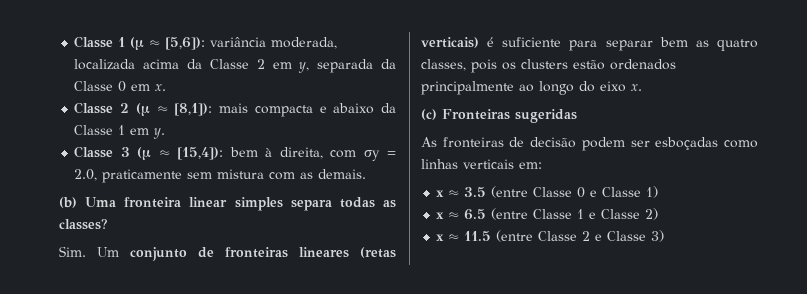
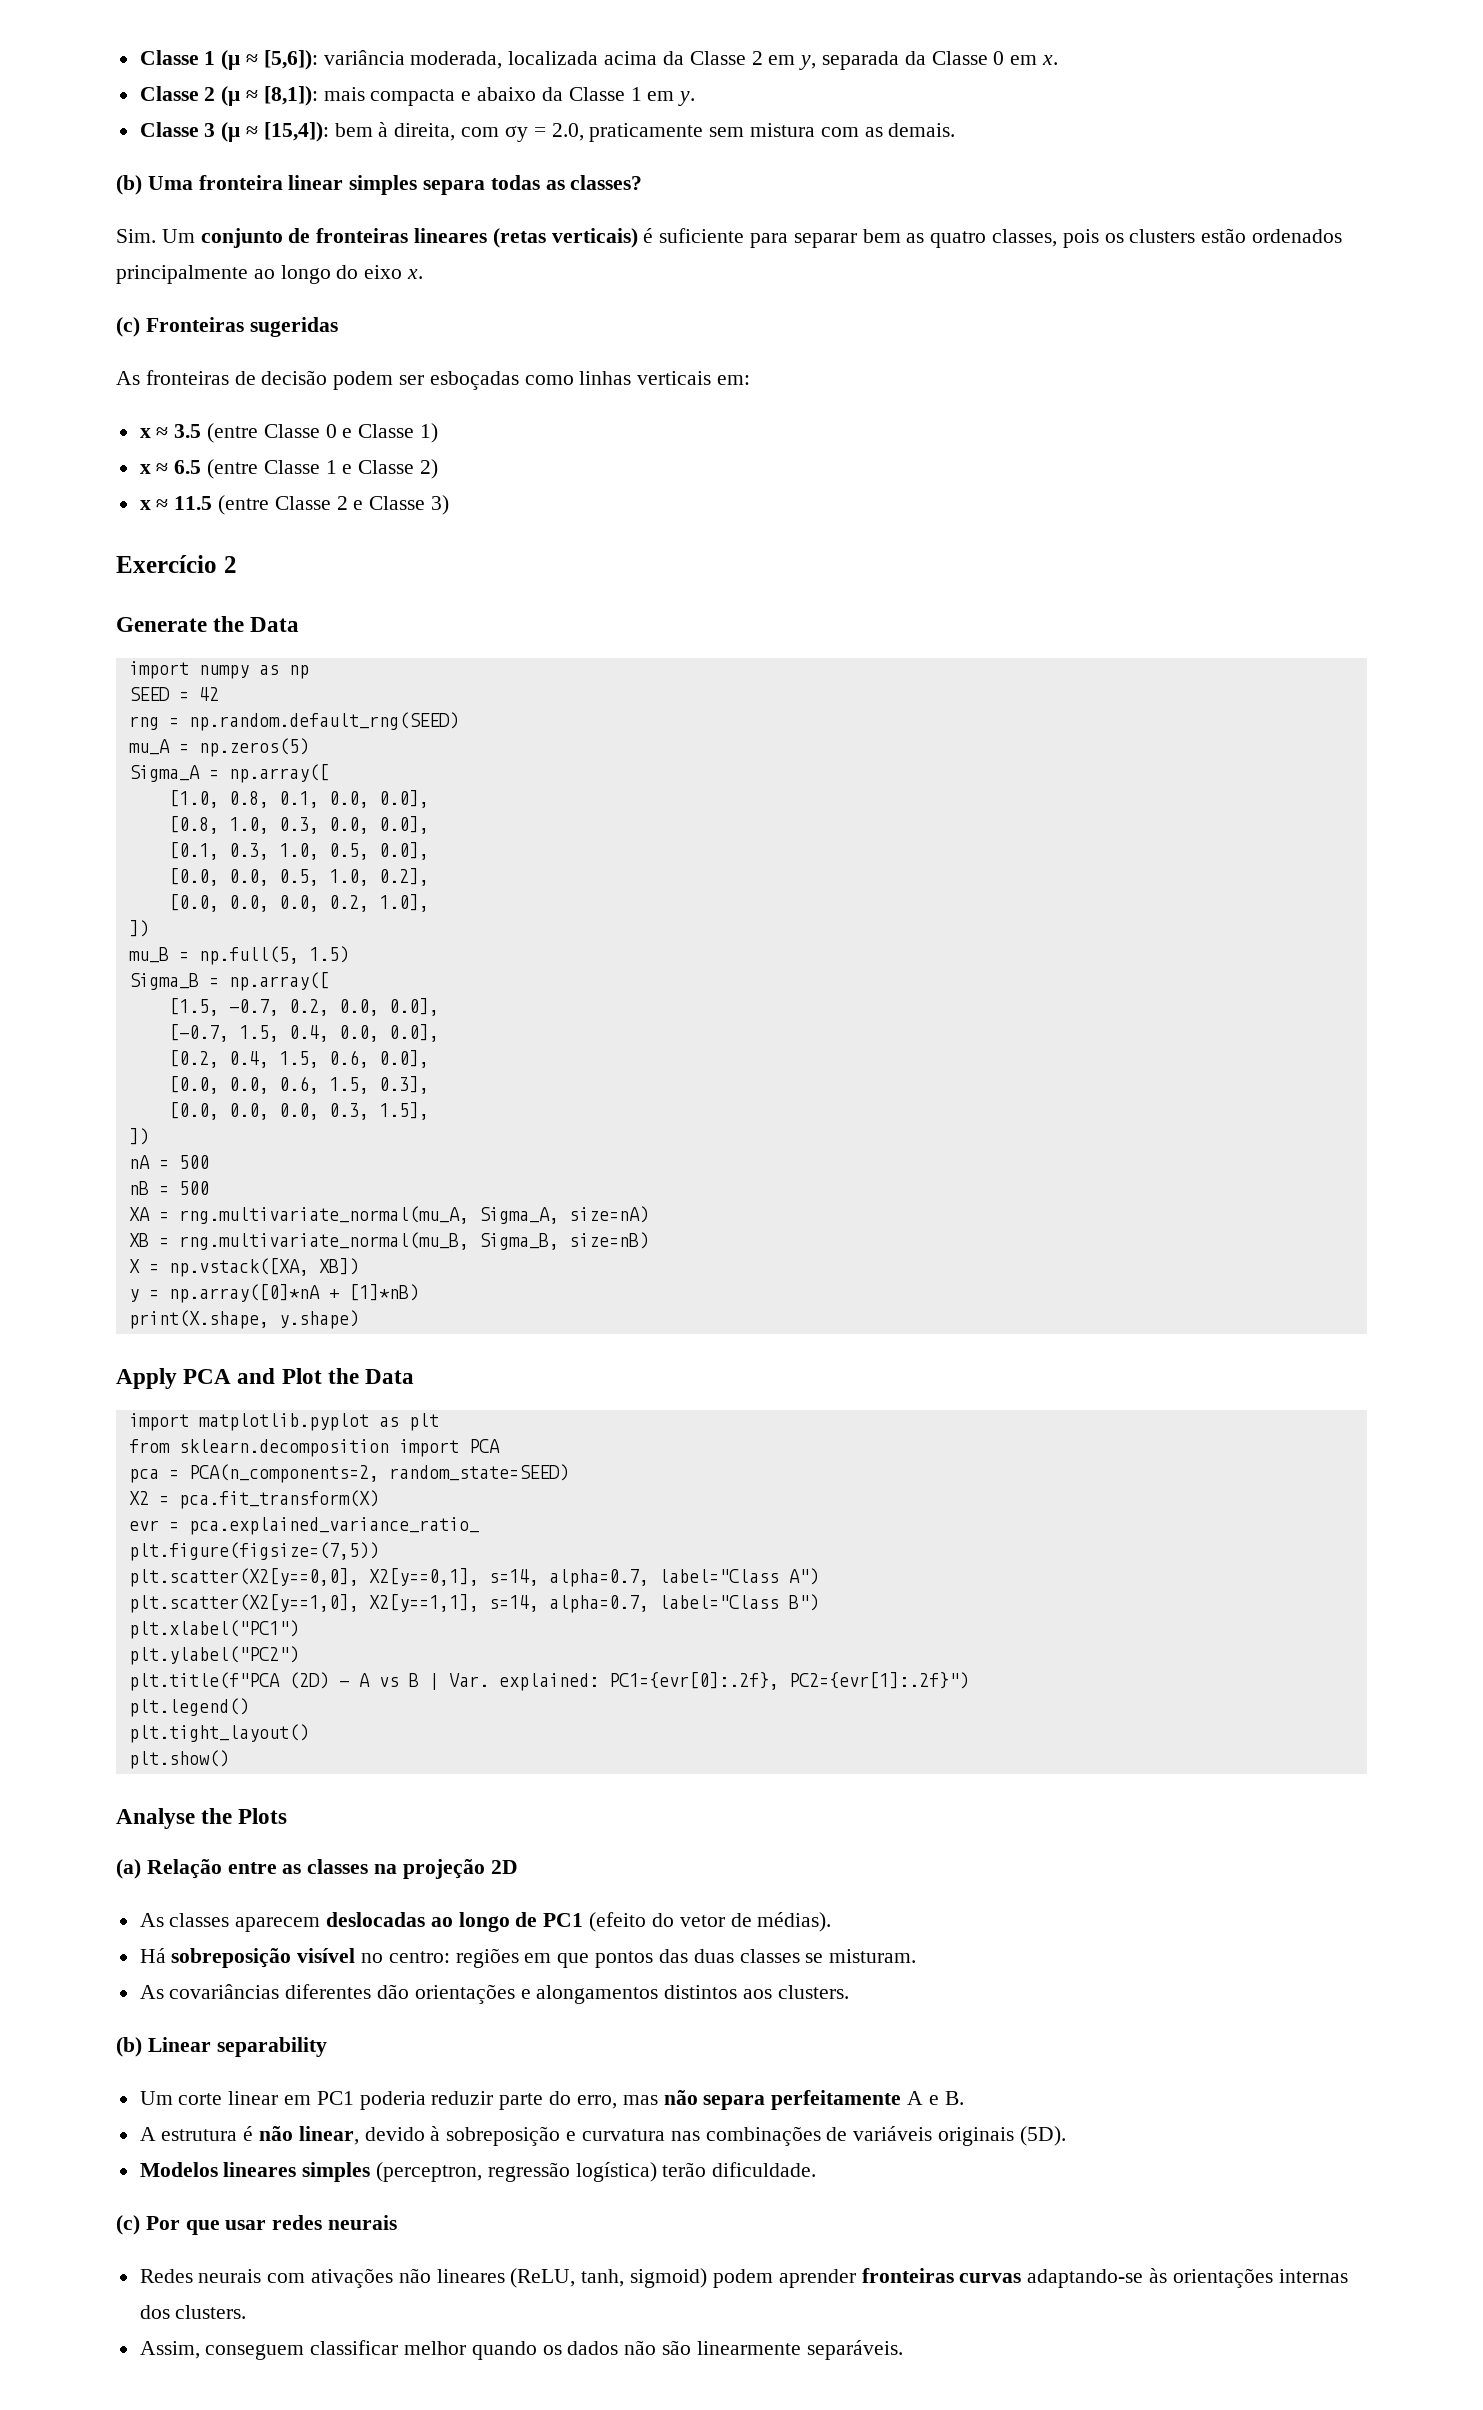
(665, 236) none -> [116,555,237,573] [116,616,300,632] [128,661,309,679] [128,687,219,701] [128,712,459,731] [128,738,309,757] [128,764,329,783] [168,790,429,808] [168,816,429,834] [168,842,429,860] [168,868,429,886] [168,894,429,912] [128,920,149,937] [128,946,349,965] [128,972,329,991] [168,998,439,1016] [168,1024,439,1042] [168,1050,429,1068] [168,1076,429,1094] [168,1102,429,1120] [128,1128,149,1145] [128,1155,209,1169] [128,1181,209,1195] [128,1206,649,1224] [128,1232,649,1250] [128,1258,359,1277] [128,1284,419,1303] [128,1310,359,1329] [116,1368,415,1389] [128,1413,439,1431] [128,1439,500,1457] [128,1464,569,1483] [128,1490,379,1509] [128,1517,479,1535] [128,1542,379,1561] [128,1568,819,1587] [128,1594,819,1613] [128,1620,299,1639] [128,1646,299,1665] [128,1672,969,1691] [128,1698,249,1717] [128,1724,309,1743] [128,1750,229,1769] [116,1808,288,1829] [116,1859,518,1879] [139,1912,832,1932] [139,1948,917,1968] [139,1984,849,2004] [116,2037,327,2057] [139,2090,964,2110] [139,2126,1066,2146] [139,2162,817,2182] [116,2215,398,2235] [139,2268,1348,2288] [139,2305,247,2319] [139,2340,903,2360] // Exercício 2 // Generate the Data // import numpy as np // SEED = 42 // rng = np.random.default_rng(SEED) // mu_A = np.zeros(5) // Sigma_A = np.array([ // [1.0, 0.8, 0.1, 0.0, 0.0], // [0.8, 1.0, 0.3, 0.0, 0.0], // [0.1, 0.3, 1.0, 0.5, 0.0], // [0.0, 0.0, 0.5, 1.0, 0.2], // [0.0, 0.0, 0.0, 0.2, 1.0], // ]) // mu_B = np.full(5, 1.5) // Sigma_B = np.array([ // [1.5, -0.7, 0.2, 0.0, 0.0], // [-0.7, 1.5, 0.4, 0.0, 0.0], // [0.2, 0.4, 1.5, 0.6, 0.0], // [0.0, 0.0, 0.6, 1.5, 0.3], // [0.0, 0.0, 0.0, 0.3, 1.5], // ]) // nA = 500 // nB = 500 // XA = rng.multivariate_normal(mu_A, Sigma_A, size=nA) // XB = rng.multivariate_normal(mu_B, Sigma_B, size=nB) // X = np.vstack([XA, XB]) // y = np.array([0]*nA + [1]*nB) // print(X.shape, y.shape) // Apply PCA and Plot the Data // import matplotlib.pyplot as plt // from sklearn.decomposition import PCA // pca = PCA(n_components=2, random_state=SEED) // X2 = pca.fit_transform(X) // evr = pca.explained_variance_ratio_ // plt.figure(figsize=(7,5)) // plt.scatter(X2[y==0,0], X2[y==0,1], s=14, alpha=0.7, label="Class A") // plt.scatter(X2[y==1,0], X2[y==1,1], s=14, alpha=0.7, label="Class B") // plt.xlabel("PC1") // plt.ylabel("PC2") // plt.title(f"PCA (2D) — A vs B | Var. explained: PC1={evr[0]:.2f}, PC2={evr[1]:.2f}") // plt.legend() // plt.tight_layout() // plt.show() // Analyse the Plots // (a) Relação entre as classes na projeção 2D // As classes aparecem deslocadas ao longo de PC1 (efeito do vetor de médias). // Há sobreposição visível no centro: regiões em que pontos das duas classes se misturam. // As covariâncias diferentes dão orientações e alongamentos distintos aos clusters. // (b) Linear separability // Um corte linear em PC1 poderia reduzir parte do erro, mas não separa perfeitamente A e B. // A estrutura é não linear, devido à sobreposição e curvatura nas combinações de variáveis originais (5D). // Modelos lineares simples (perceptron, regressão logística) terão dificuldade. // (c) Por que usar redes neurais // Redes neurais com ativações não lineares (ReLU, tanh, sigmoid) podem aprender fronteiras curvas adaptando-se às orientações internas dos clusters. // Assim, conseguem classificar melhor quando os dados não são linearmente separáveis.

